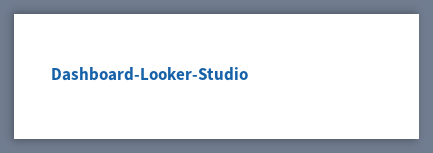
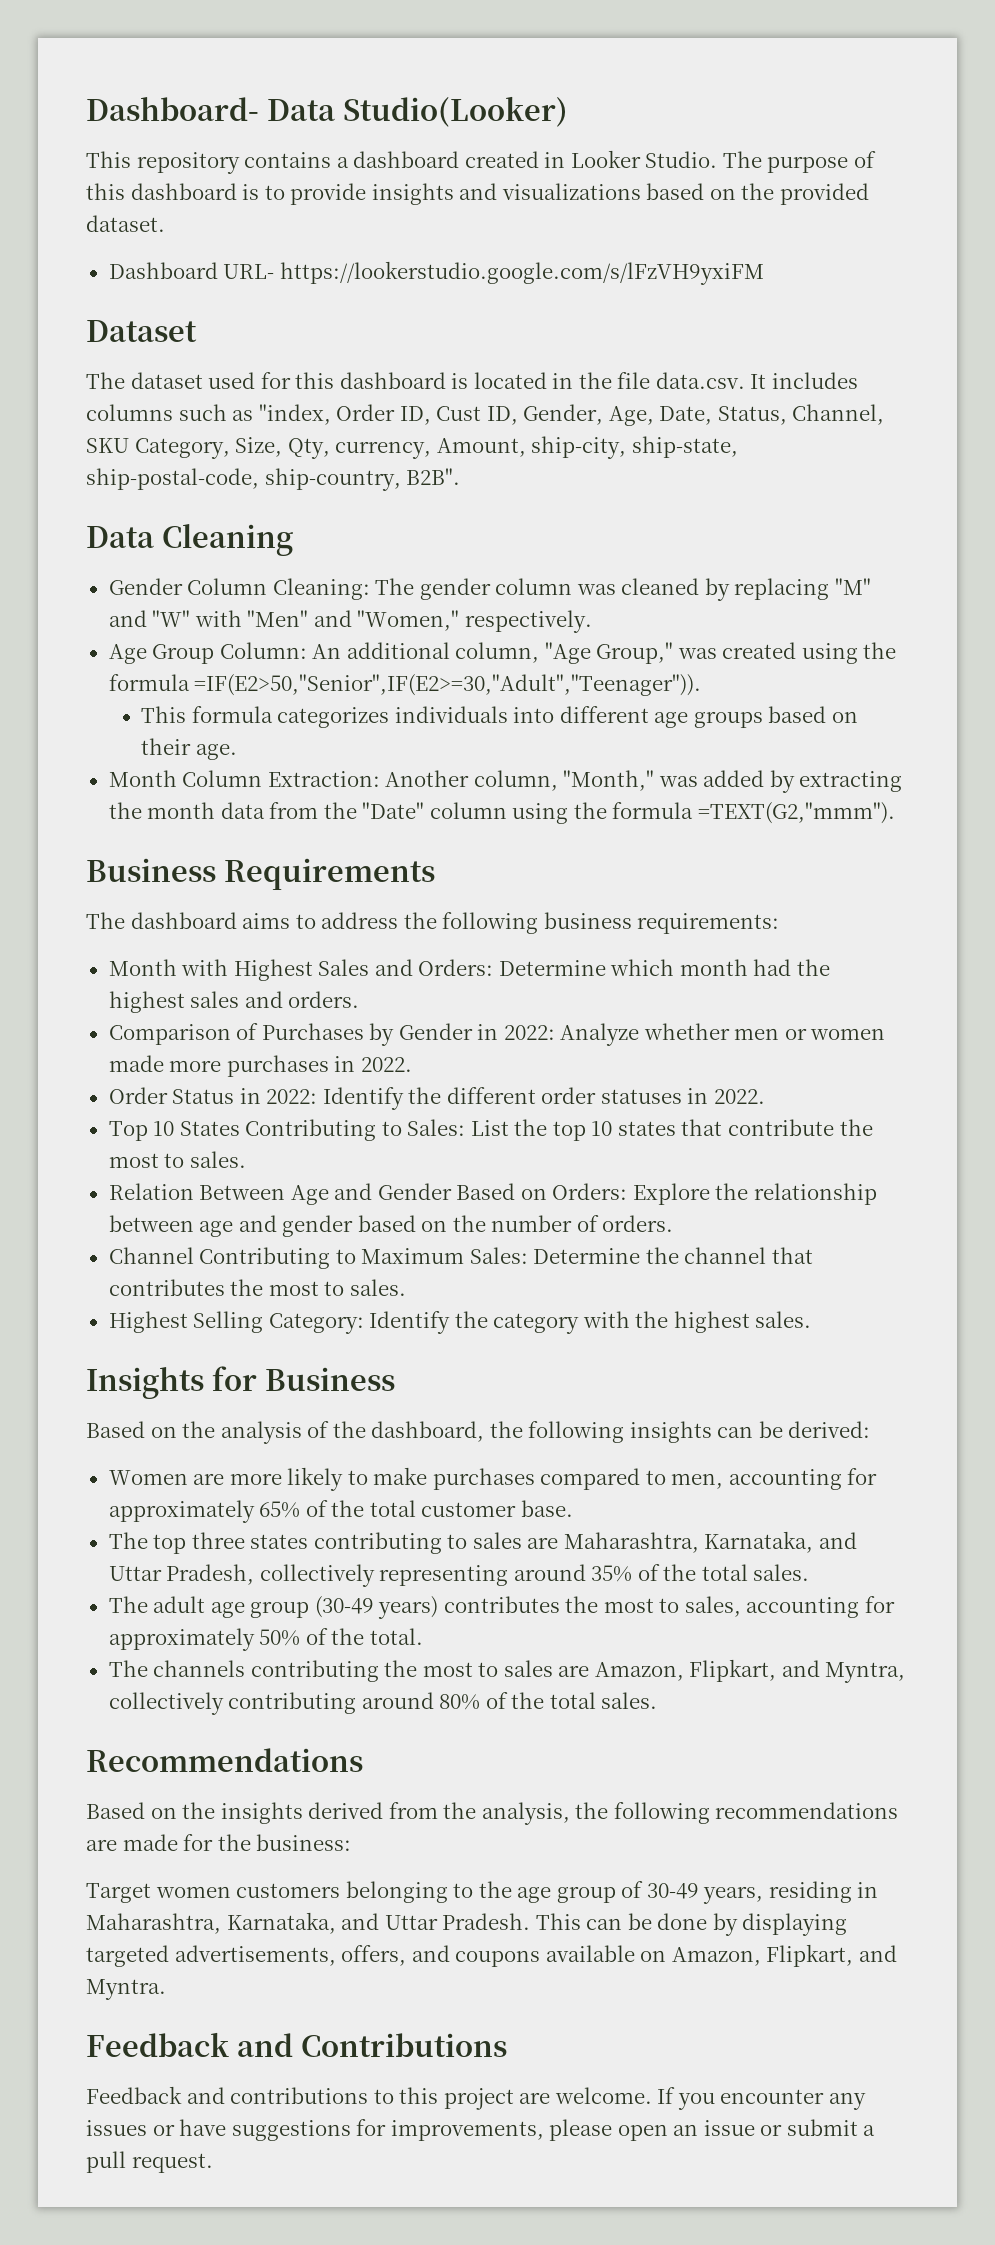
[51,67,248,81] Dashboard-Looker-Studio -> [86,96,568,127] [86,150,876,174] [86,183,869,205] [86,215,165,232] [108,261,764,285] [86,320,197,342] [86,372,858,389] [86,404,885,426] [86,436,738,459] [86,468,461,491] [86,524,293,556] [108,578,871,601] [108,610,592,633] [108,642,897,664] [108,674,702,696] [141,706,858,728] [141,738,237,760] [108,770,903,793] [108,802,895,824] [86,858,435,890] [86,912,780,934] [108,959,830,981] [108,991,360,1013] [108,1023,886,1046] [108,1055,412,1077] [108,1087,765,1110] [108,1119,873,1141] [108,1151,246,1168] [108,1183,877,1205] [108,1215,674,1237] [108,1247,813,1269] [108,1279,406,1296] [108,1311,812,1334] [86,1366,395,1399] [86,1421,871,1444] [108,1467,878,1491] [108,1500,573,1523] [108,1531,857,1554] [108,1564,810,1587] [108,1596,895,1619] [108,1628,423,1651] [108,1659,906,1683] [108,1692,658,1715] [86,1748,363,1772] [86,1802,899,1825] [86,1834,352,1851] [86,1881,879,1904] [86,1912,848,1936] [86,1944,897,1967] [86,1979,166,2000] [86,2032,507,2057] [86,2086,866,2110] [86,2119,876,2141] [86,2151,213,2173] Dashboard- Data Studio(Looker) // This repository contains a dashboard created in Looker Studio. The purpose of this dashboard is to provide insights and visualizations based on the provided dataset. // Dashboard URL- https://lookerstudio.google.com/s/lFzVH9yxiFM // Dataset // The dataset used for this dashboard is located in the file data.csv. It includes columns such as "index, Order ID, Cust ID, Gender, Age, Date, Status, Channel, SKU Category, Size, Qty, currency, Amount, ship-city, ship-state, ship-postal-code, ship-country, B2B". // Data Cleaning // Gender Column Cleaning: The gender column was cleaned by replacing "M" and "W" with "Men" and "Women," respectively. // Age Group Column: An additional column, "Age Group," was created using the formula =IF(E2>50,"Senior",IF(E2>=30,"Adult","Teenager")). // This formula categorizes individuals into different age groups based on their age. // Month Column Extraction: Another column, "Month," was added by extracting the month data from the "Date" column using the formula =TEXT(G2,"mmm"). // Business Requirements // The dashboard aims to address the following business requirements: // Month with Highest Sales and Orders: Determine which month had the highest sales and orders. // Comparison of Purchases by Gender in 2022: Analyze whether men or women made more purchases in 2022. // Order Status in 2022: Identify the different order statuses in 2022. // Top 10 States Contributing to Sales: List the top 10 states that contribute the most to sales. // Relation Between Age and Gender Based on Orders: Explore the relationship between age and gender based on the number of orders. // Channel Contributing to Maximum Sales: Determine the channel that contributes the most to sales. // Highest Selling Category: Identify the category with the highest sales. // Insights for Business // Based on the analysis of the dashboard, the following insights can be derived: // Women are more likely to make purchases compared to men, accounting for approximately 65% of the total customer base. // The top three states contributing to sales are Maharashtra, Karnataka, and Uttar Pradesh, collectively representing around 35% of the total sales. // The adult age group (30-49 years) contributes the most to sales, accounting for approximately 50% of the total. // The channels contributing the most to sales are Amazon, Flipkart, and Myntra, collectively contributing around 80% of the total sales. // Recommendations // Based on the insights derived from the analysis, the following recommendations are made for the business: // Target women customers belonging to the age group of 30-49 years, residing in Maharashtra, Karnataka, and Uttar Pradesh. This can be done by displaying targeted advertisements, offers, and coupons available on Amazon, Flipkart, and Myntra. // Feedback and Contributions // Feedback and contributions to this project are welcome. If you encounter any issues or have suggestions for improvements, please open an issue or submit a pull request.

